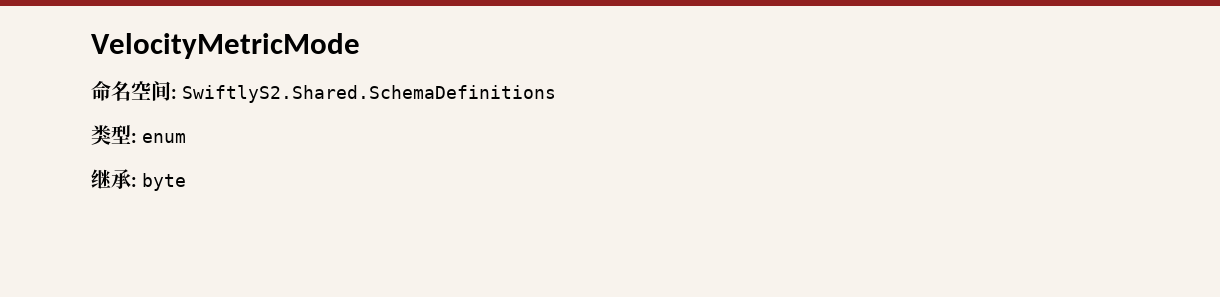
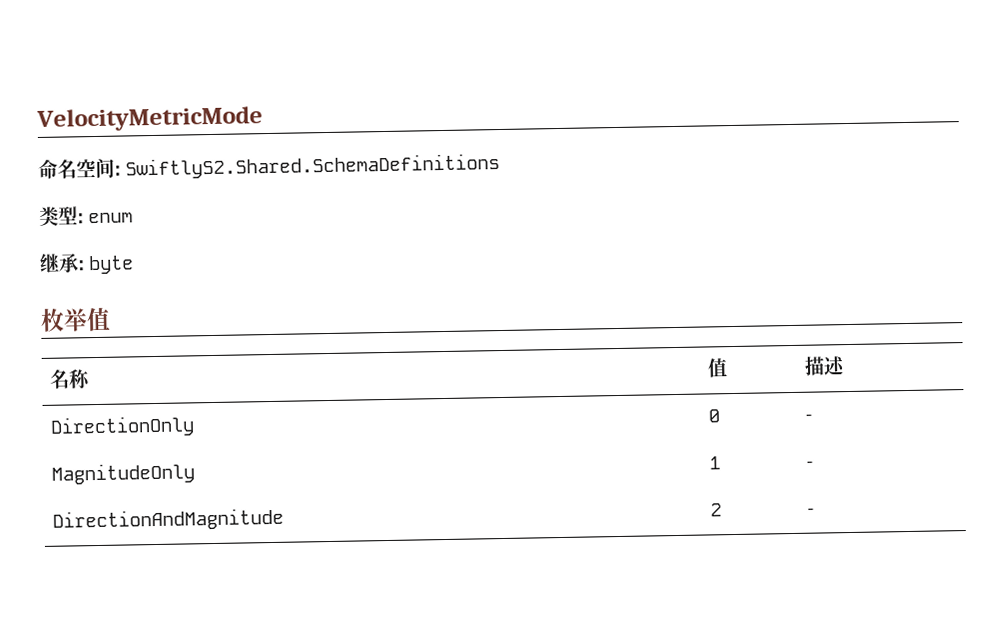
(187, 182) none -> [40,307,111,332] [49,369,92,389] [707,358,729,378] [804,356,847,376] [50,415,196,438] [708,409,721,423] [805,413,813,421] [51,462,196,485] [709,456,722,470] [806,460,814,468] [52,507,285,532] [710,503,723,517] [807,507,815,515] // 枚举值 // 名称 | 值 | 描述 // DirectionOnly | 0 | - // MagnitudeOnly | 1 | - // DirectionAndMagnitude | 2 | -

